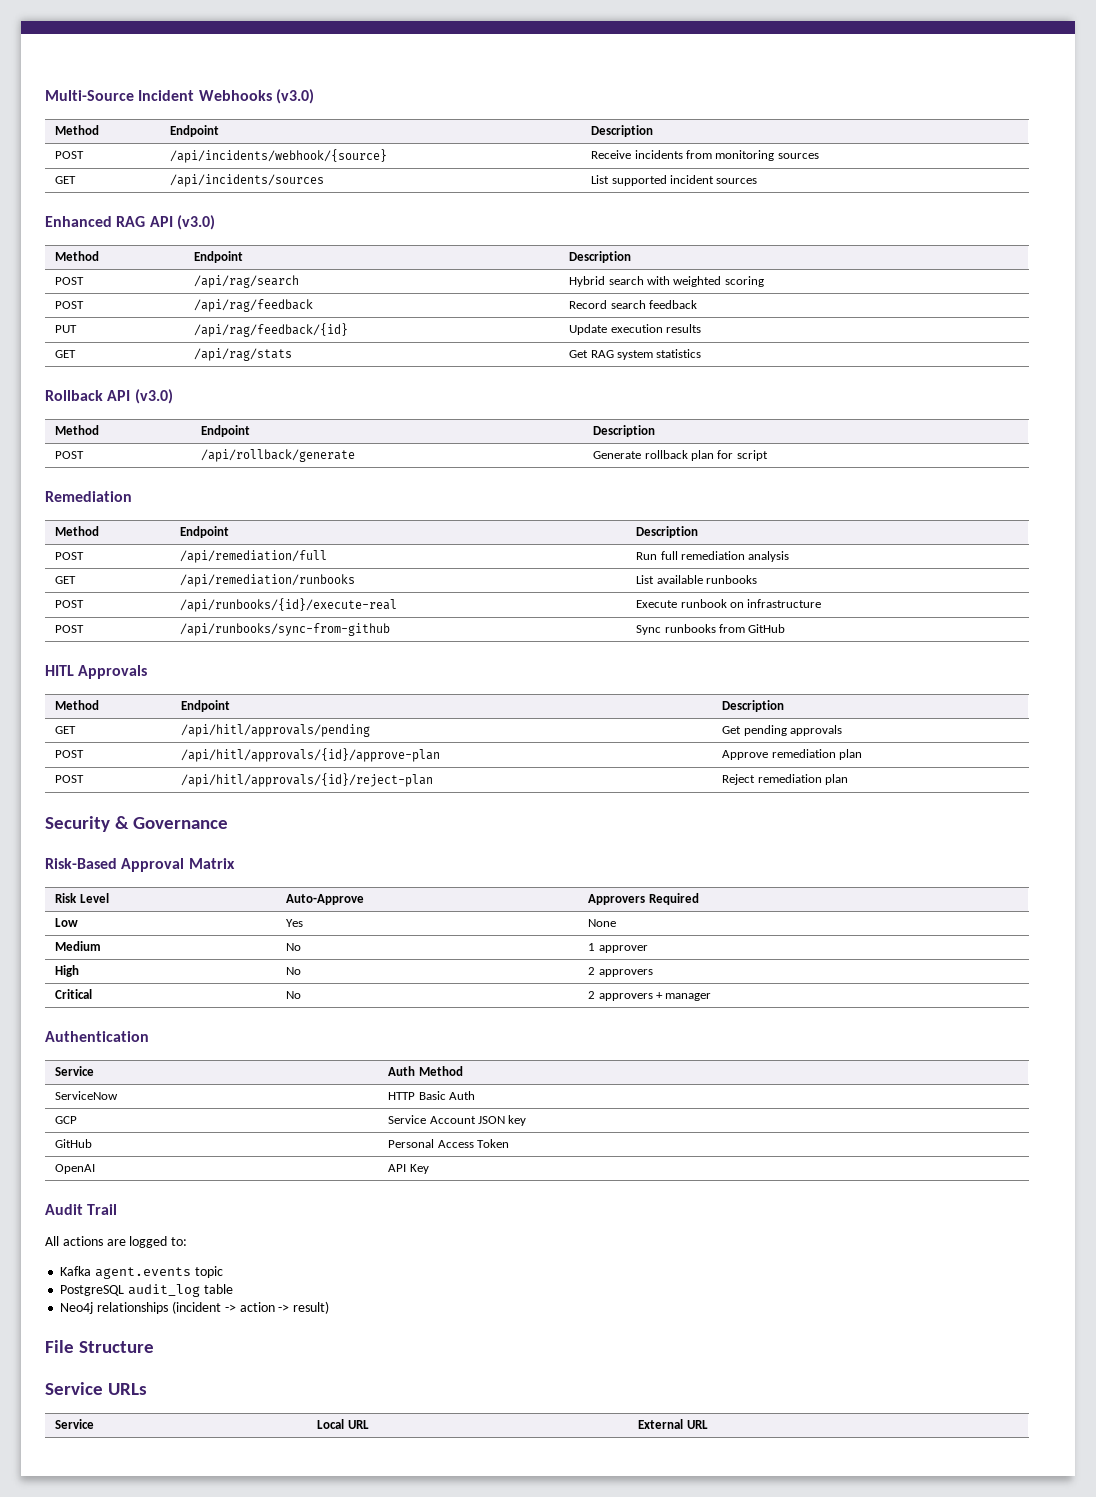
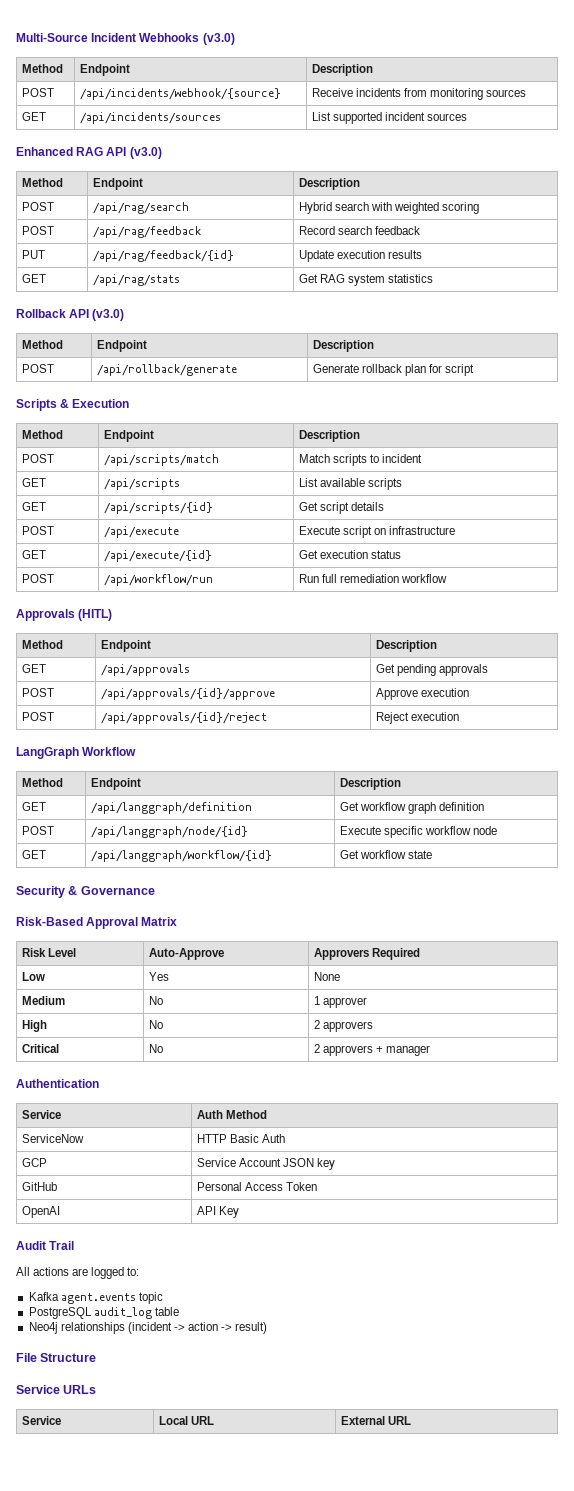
[45,491,132,502] [55,526,100,536] [180,526,230,538] [636,526,699,538] [55,552,85,560] [180,550,328,563] [636,551,790,562] [55,576,77,584] [180,574,356,587] [636,575,758,584] [55,600,85,608] [180,598,398,612] [636,599,822,608] [55,625,85,633] [180,623,391,636] [636,624,786,635] [45,665,74,676] Remediation // Method | Endpoint | Description // POST | /api/remediation/full | Run full remediation analysis // GET | /api/remediation/runbooks | List available runbooks // POST | /api/runbooks/{id}/execute-real | Execute runbook on infrastructure // POST | /api/runbooks/sync-from-github | Sync runbooks from GitHub // HITL -> [16,399,130,411] [21,430,63,439] [103,430,154,442] [298,430,360,442] [21,454,54,463] [103,454,219,466] [298,454,423,466] [21,478,46,487] [103,478,180,490] [298,478,403,490] [21,502,46,511] [103,502,213,514] [298,502,385,514] [21,526,54,535] [103,526,179,538] [298,526,456,538] [21,550,46,559] [103,550,212,562] [298,550,402,559] [21,574,54,583] [103,574,213,586] [298,574,448,583] Scripts & Execution // Method | Endpoint | Description // POST | /api/scripts/match | Match scripts to incident // GET | /api/scripts | List available scripts // GET | /api/scripts/{id} | Get script details // POST | /api/execute | Execute script on infrastructure // GET | /api/execute/{id} | Get execution status // POST | /api/workflow/run | Run full remediation workflow //
[55,700,100,710] [181,700,231,712] [722,700,785,712] [55,726,77,734] [181,724,371,737] // Method | Endpoint | Description // GET | /api/hitl/approvals/pending -> [78,609,113,621] [21,640,63,649] [100,640,151,652] [375,640,437,652] [21,664,46,673] [100,664,190,676] (HITL) // Method | Endpoint | Description // GET | /api/approvals
[181,748,441,762] /api/hitl/approvals/{id}/approve-plan -> [100,688,275,700] /api/approvals/{id}/approve
[771,749,863,760] [55,775,85,783] [181,773,434,787] remediation plan // POST | /api/hitl/approvals/{id}/reject-plan -> [421,688,470,697] [21,712,54,721] [100,712,267,724] execution // POST | /api/approvals/{id}/reject
[757,774,849,785] remediation plan -> [411,712,460,721] [16,747,137,759] [21,778,63,787] [90,778,141,790] [339,778,401,790] [21,802,46,811] [90,802,252,814] [339,802,485,814] [21,826,54,835] [90,826,248,838] [339,826,498,838] [21,850,46,859] [90,850,272,862] [339,850,433,859] execution // LangGraph Workflow // Method | Endpoint | Description // GET | /api/langgraph/definition | Get workflow graph definition // POST | /api/langgraph/node/{id} | Execute specific workflow node // GET | /api/langgraph/workflow/{id} | Get workflow state

